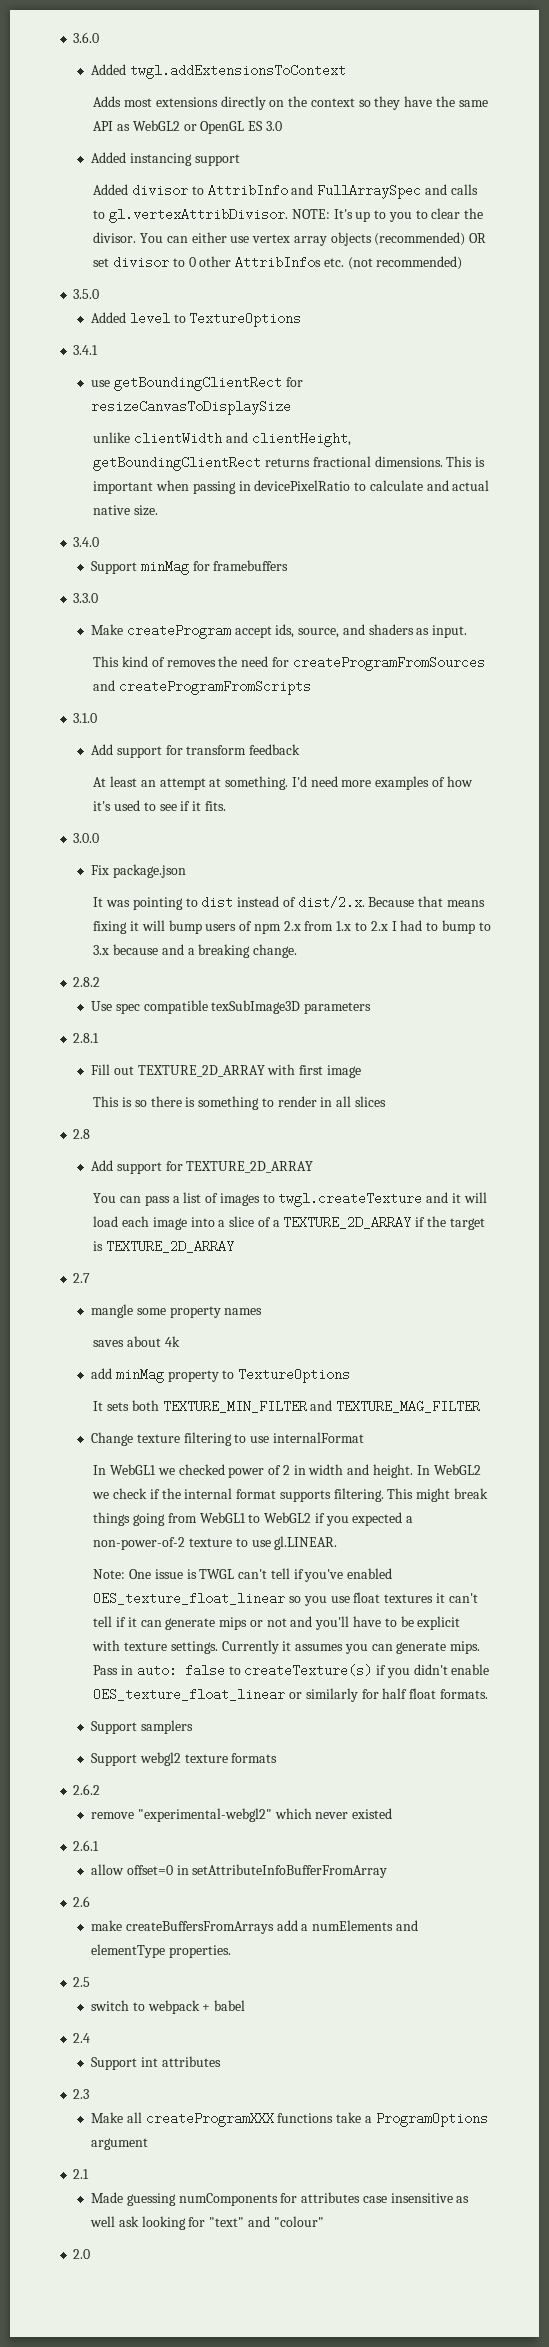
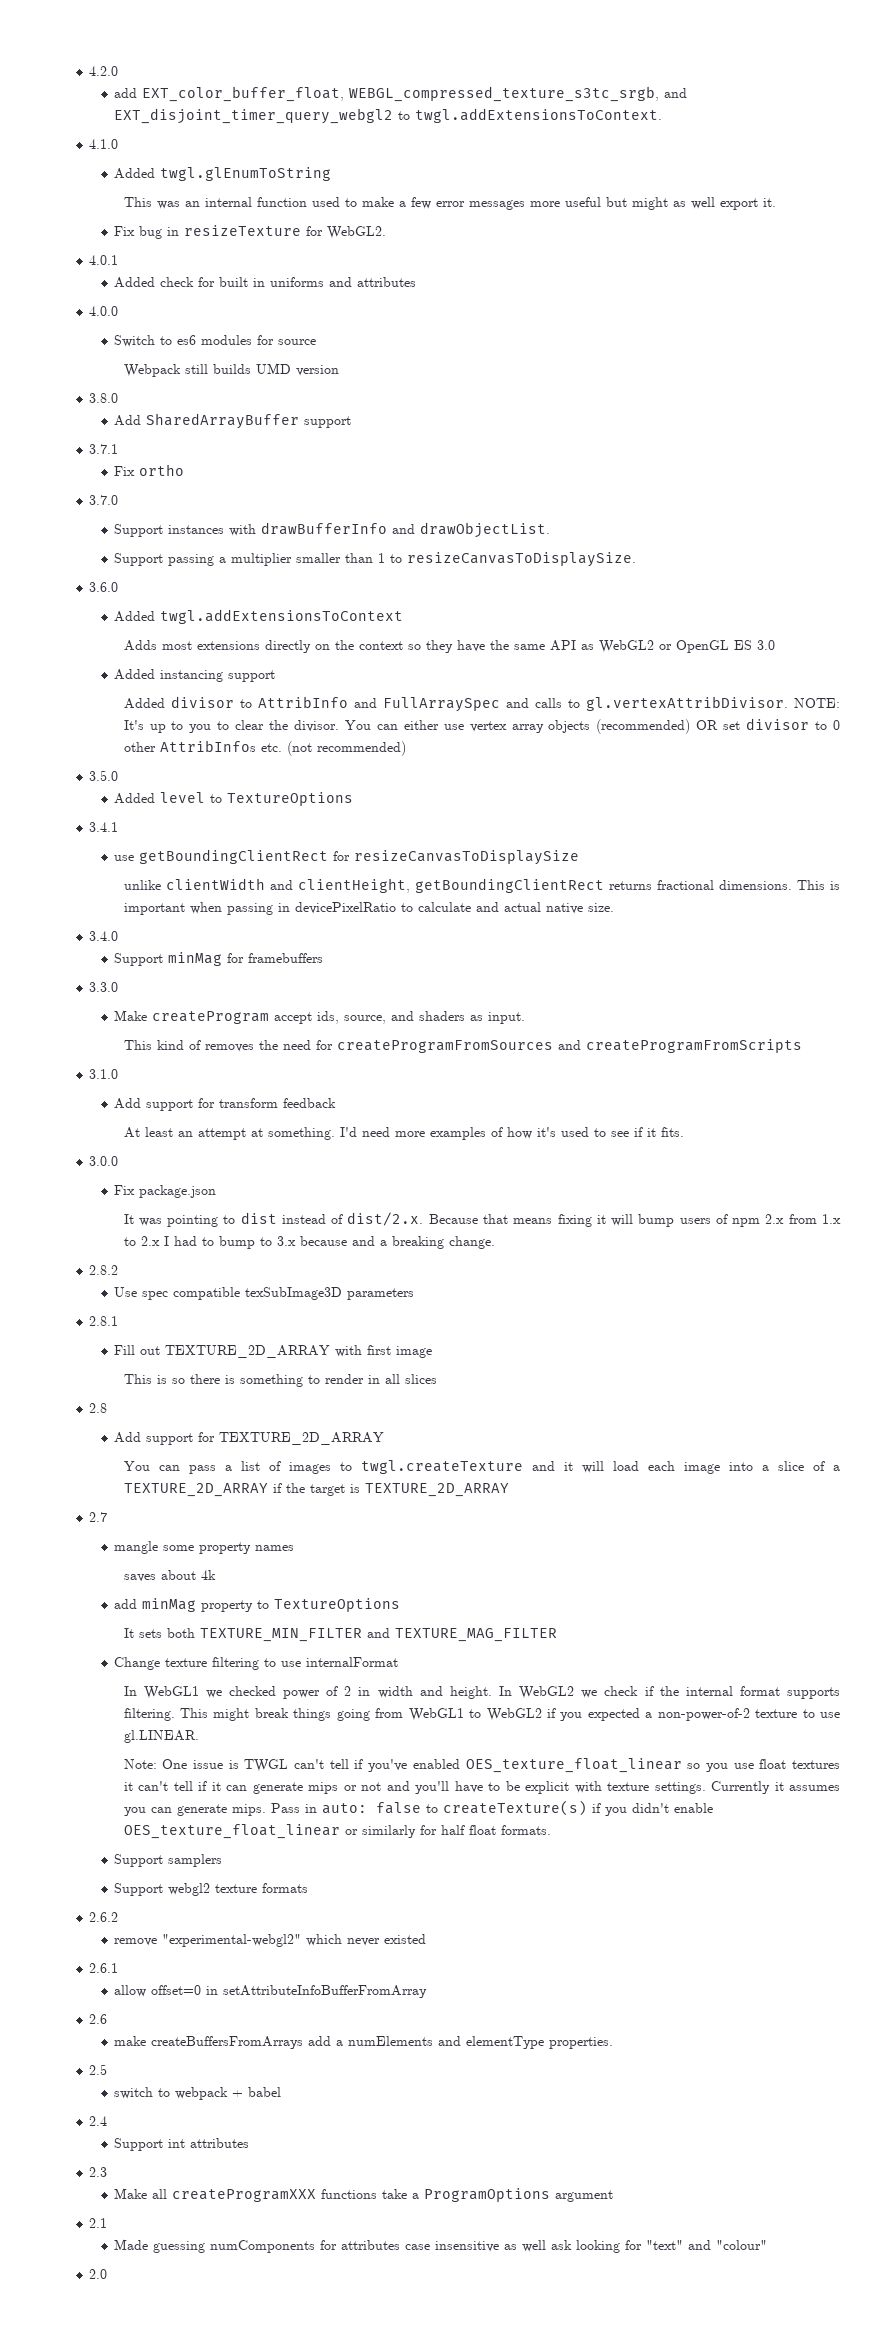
(73, 37) none -> [89,66,119,76] [114,86,688,102] [114,108,663,124] [89,139,119,149] [114,167,332,181] [123,197,776,210] [114,225,387,239] [89,255,119,265] [114,277,417,288] [89,306,119,316] [114,335,317,347] [123,363,339,377] [89,393,119,403] [114,413,352,429] [89,444,119,454] [114,464,185,476] [89,495,119,505] [114,522,551,538] [114,552,637,567] 4.2.0 // add EXT_color_buffer_float, WEBGL_compressed_texture_s3tc_srgb, and EXT_disjoint_timer_query_webgl2 to twgl.addExtensionsToContext. // 4.1.0 // Added twgl.glEnumToString // This was an internal function used to make a few error messages more useful but might as well export it. // Fix bug in resizeTexture for WebGL2. // 4.0.1 // Added check for built in uniforms and attributes // 4.0.0 // Switch to es6 modules for source // Webpack still builds UMD version // 3.8.0 // Add SharedArrayBuffer support // 3.7.1 // Fix ortho // 3.7.0 // Support instances with drawBufferInfo and drawObjectList. // Support passing a multiplier smaller than 1 to resizeCanvasToDisplaySize. //

